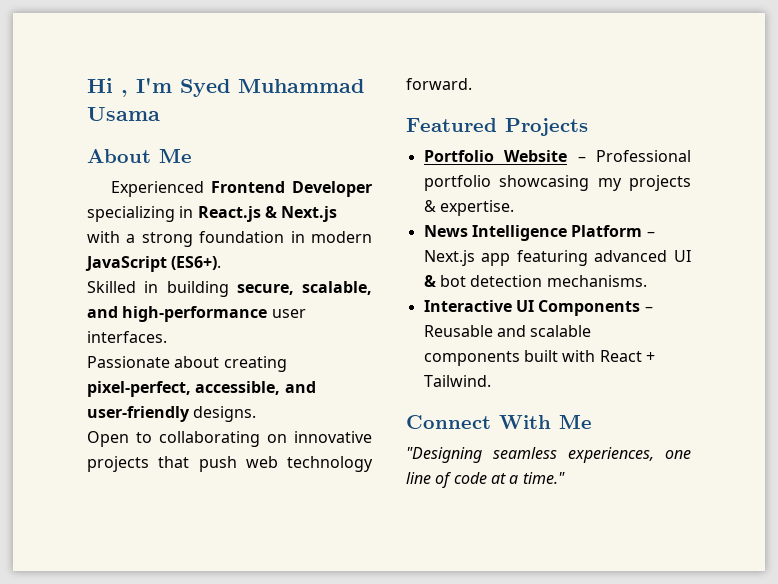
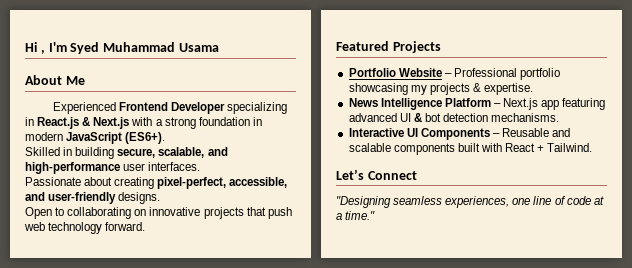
(491, 381) none -> [336,169,364,180] Let’s
[499,414,592,429] With Me -> (417, 175) none

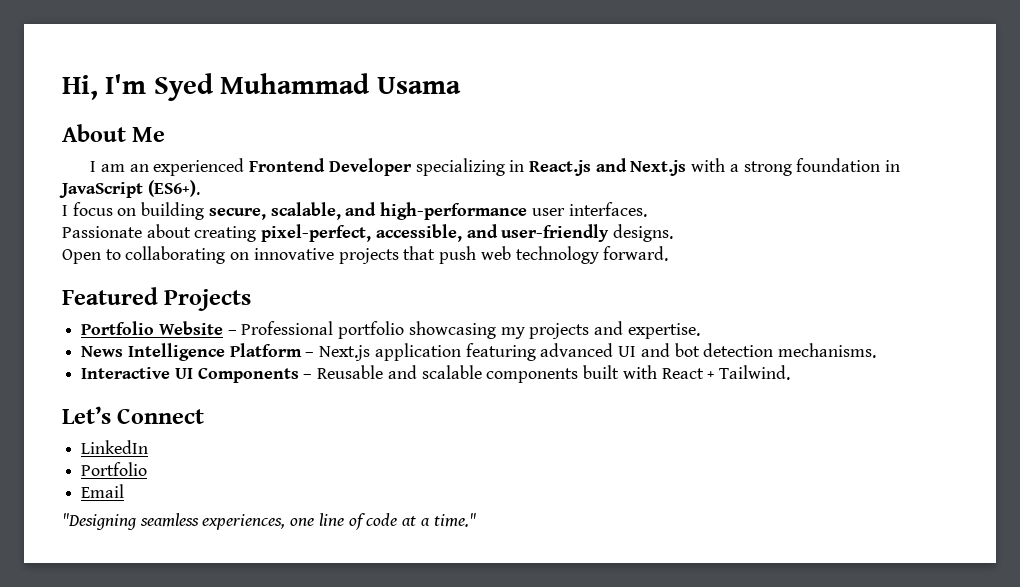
[25,42,45,54] Hi , -> [62,75,98,100] Hi,
[53,102,117,114] Experienced -> [90,158,245,176] I am an experienced
[82,117,91,126] & -> [595,158,627,172] and
[25,132,63,141] modern -> (901, 166) none
[25,147,73,156] Skilled in -> [62,202,137,216] I focus on
[472,83,481,92] & -> [594,321,624,335] and
[541,100,560,110] app -> [374,343,461,361] application
[413,113,422,122] & -> [640,343,670,357] and
(417, 175) none -> [81,440,149,454] [81,462,148,476] [81,484,125,498] // LinkedIn // Portfolio // Email

